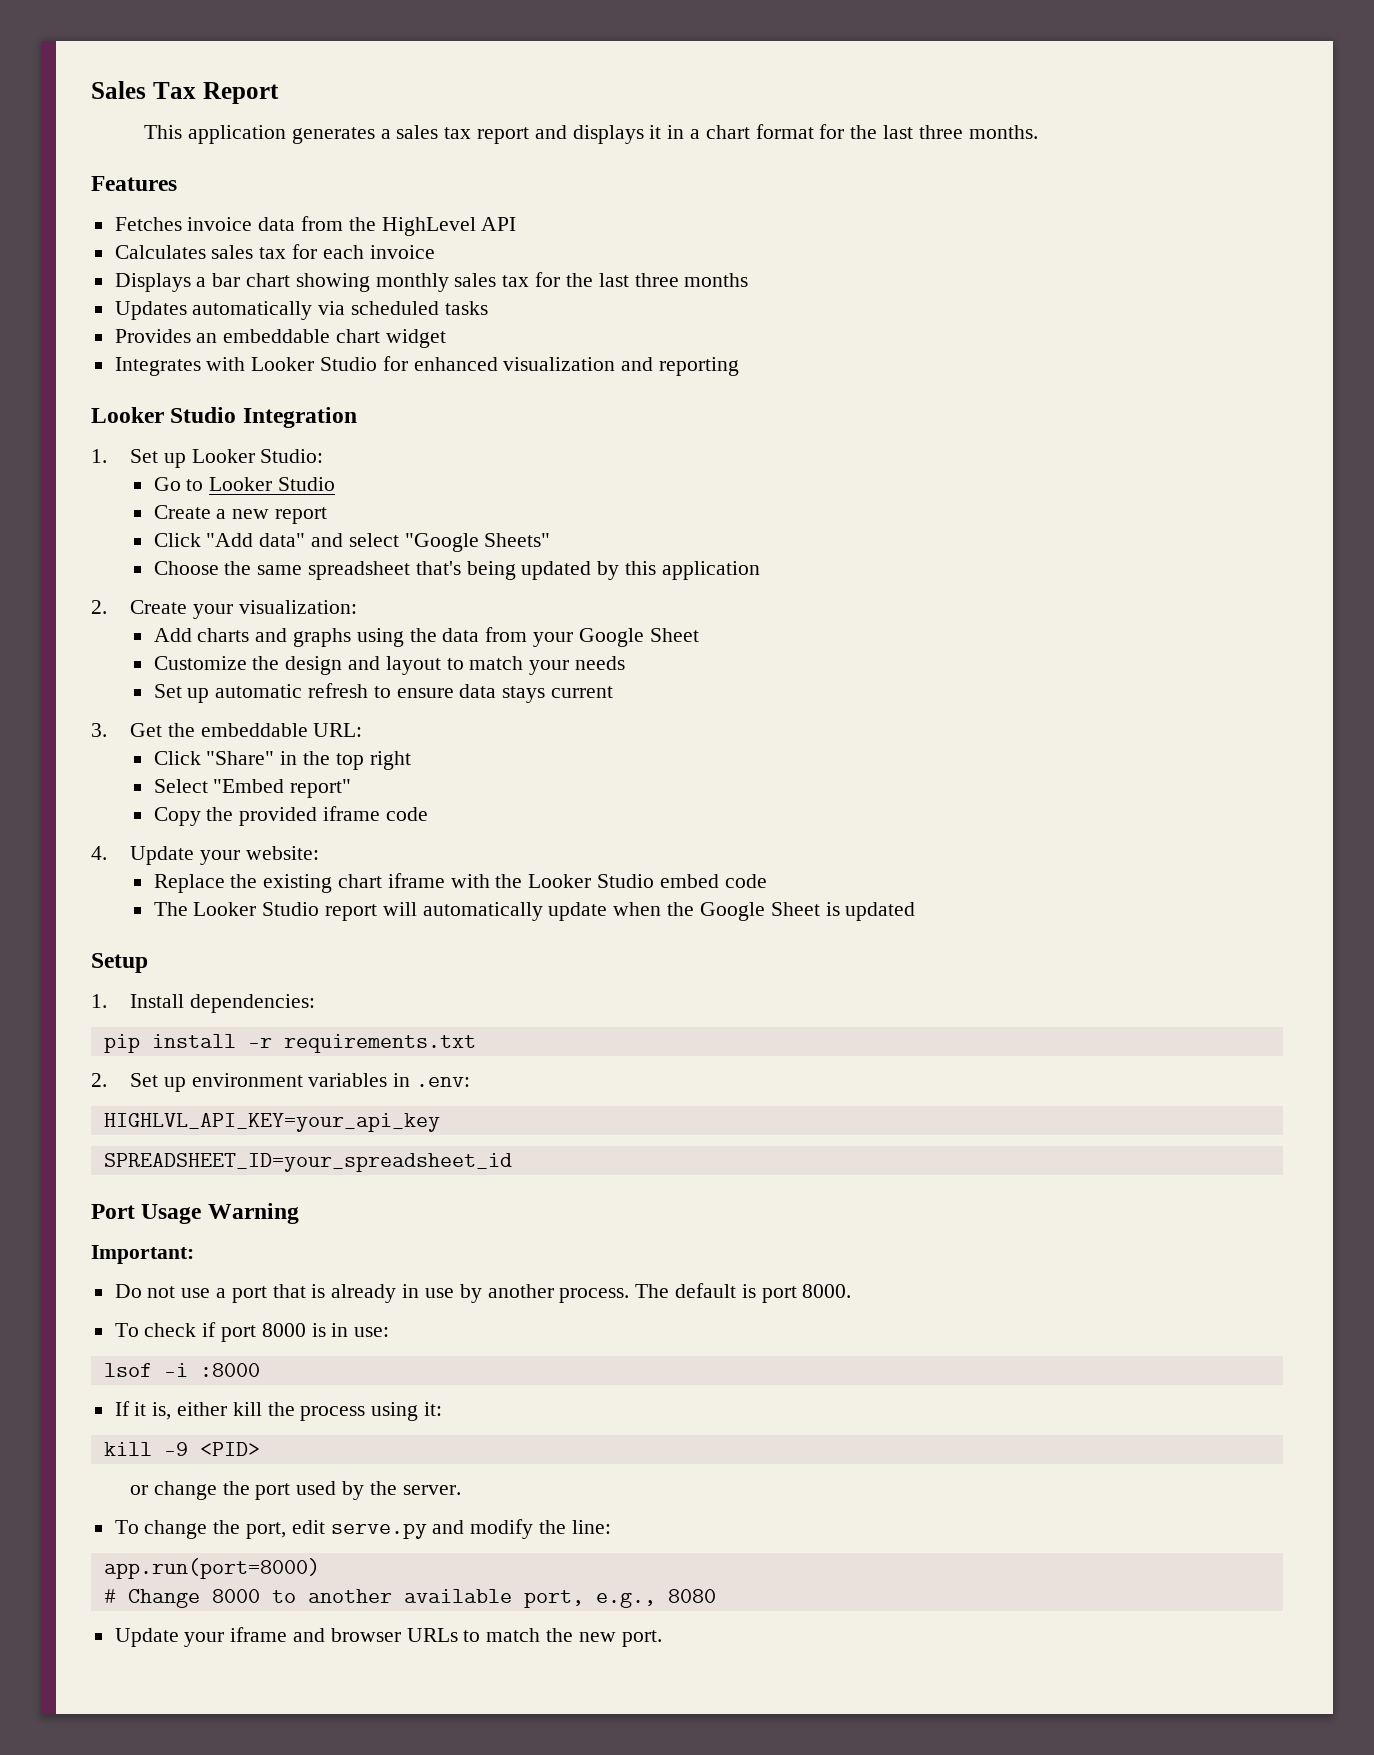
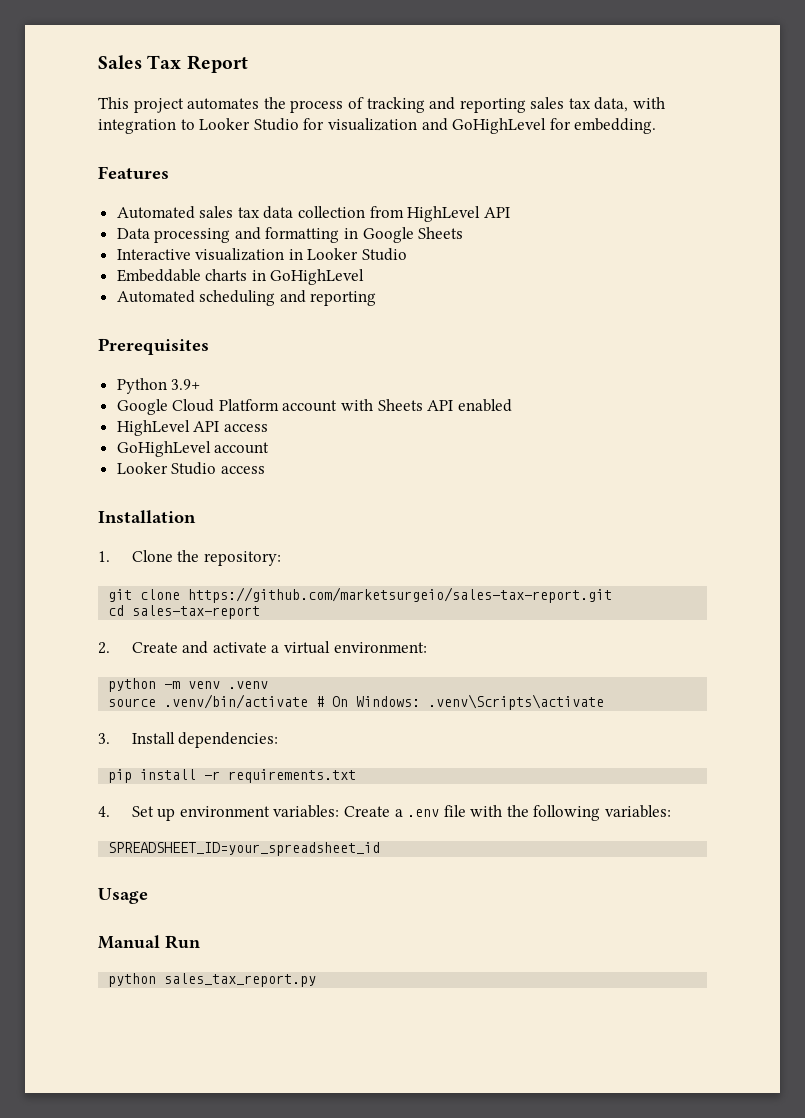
[188,124,1038,144] [91,176,177,191] [114,216,517,236] [114,244,435,259] [114,272,749,292] [114,301,488,320] [114,329,446,348] [114,356,740,376] [91,407,357,428] [91,449,324,468] [153,477,336,491] [153,505,328,524] [153,533,551,552] [153,561,760,580] [91,600,357,619] [153,627,699,647] [153,656,626,675] [153,683,614,703] [91,723,363,737] [153,751,411,770] [153,779,352,798] [153,806,428,826] [91,846,319,865] [153,873,767,893] [153,902,916,921] [91,953,148,973] [91,994,107,1008] application generates a sales tax report and displays it in a chart format for the last three months. // Features // Fetches invoice data from the HighLevel API // Calculates sales tax for each invoice // Displays a bar chart showing monthly sales tax for the last three months // Updates automatically via scheduled tasks // Provides an embeddable chart widget // Integrates with Looker Studio for enhanced visualization and reporting // Looker Studio Integration // 1. Set up Looker Studio: // Go to Looker Studio // Create a new report // Click "Add data" and select "Google Sheets" // Choose the same spreadsheet that's being updated by this application // 2. Create your visualization: // Add charts and graphs using the data from your Google Sheet // Customize the design and layout to match your needs // Set up automatic refresh to ensure data stays current // 3. Get the embeddable URL: // Click "Share" in the top right // Select "Embed report" // Copy the provided iframe code // 4. Update your website: // Replace the existing chart iframe with the Looker Studio embed code // The Looker Studio report will automatically update when the Google Sheet is updated // Setup // 1. -> [133,97,666,113] [98,118,657,134] [98,166,169,180] [116,206,510,222] [116,227,464,243] [116,248,408,261] [116,269,365,285] [116,290,377,306] [98,338,209,355] [116,378,201,394] [116,399,512,415] [116,420,268,436] [116,441,270,457] [116,462,265,475] [98,510,196,523] [98,550,281,566] [108,587,613,603] [108,605,261,619] [98,641,427,654] [108,678,269,692] [108,694,605,710] [98,733,110,744] project automates the process of tracking and reporting sales tax data, with integration to Looker Studio for visualization and GoHighLevel for embedding. // Features // Automated sales tax data collection from HighLevel API // Data processing and formatting in Google Sheets // Interactive visualization in Looker Studio // Embeddable charts in GoHighLevel // Automated scheduling and reporting // Prerequisites // Python 3.9+ // Google Cloud Platform account with Sheets API enabled // HighLevel API access // GoHighLevel account // Looker Studio access // Installation // 1. Clone the repository: // git clone https://github.com/marketsurgeio/sales-tax-report.git // cd sales-tax-report // 2. Create and activate a virtual environment: // python -m venv .venv // source .venv/bin/activate # On Windows: .venv\Scripts\activate // 3.
[91,1073,107,1087] 2. -> [98,806,110,817] 4.
[308,1073,471,1087] [103,1113,440,1132] variables in .env: // HIGHLVL_API_KEY=your_api_key -> [273,805,672,821] variables: Create a .env file with the following variables:
[91,1204,135,1219] Port -> (381, 849) none
[207,1203,299,1224] [91,1245,194,1264] [114,1283,852,1303] [114,1322,390,1342] [103,1363,260,1377] [114,1401,443,1421] [103,1442,260,1456] [129,1481,461,1500] [114,1519,611,1539] [103,1558,320,1579] [103,1589,716,1608] [114,1627,662,1647] Warning // Important: // Do not use a port that is already in use by another process. The default is port 8000. // To check if port 8000 is in use: // lsof -i :8000 // If it is, either kill the process using it: // kill -9 <PID> // or change the port used by the server. // To change the port, edit serve.py and modify the line: // app.run(port=8000) // # Change 8000 to another available port, e.g., 8080 // Update your iframe and browser URLs to match the new port. -> [98,935,200,949] [108,973,317,987] // Manual Run // python sales_tax_report.py

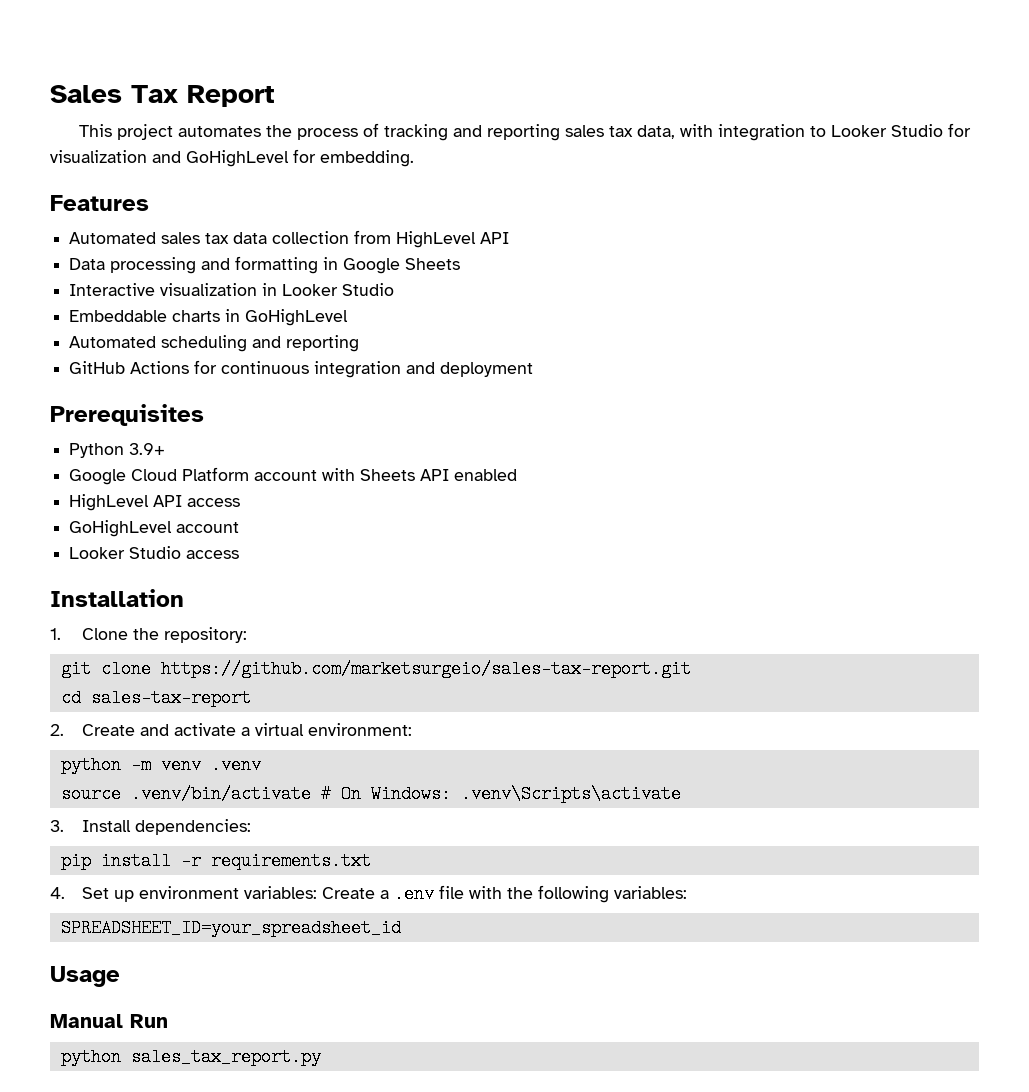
(377, 298) none -> [69,360,534,378] // GitHub Actions for continuous integration and deployment

